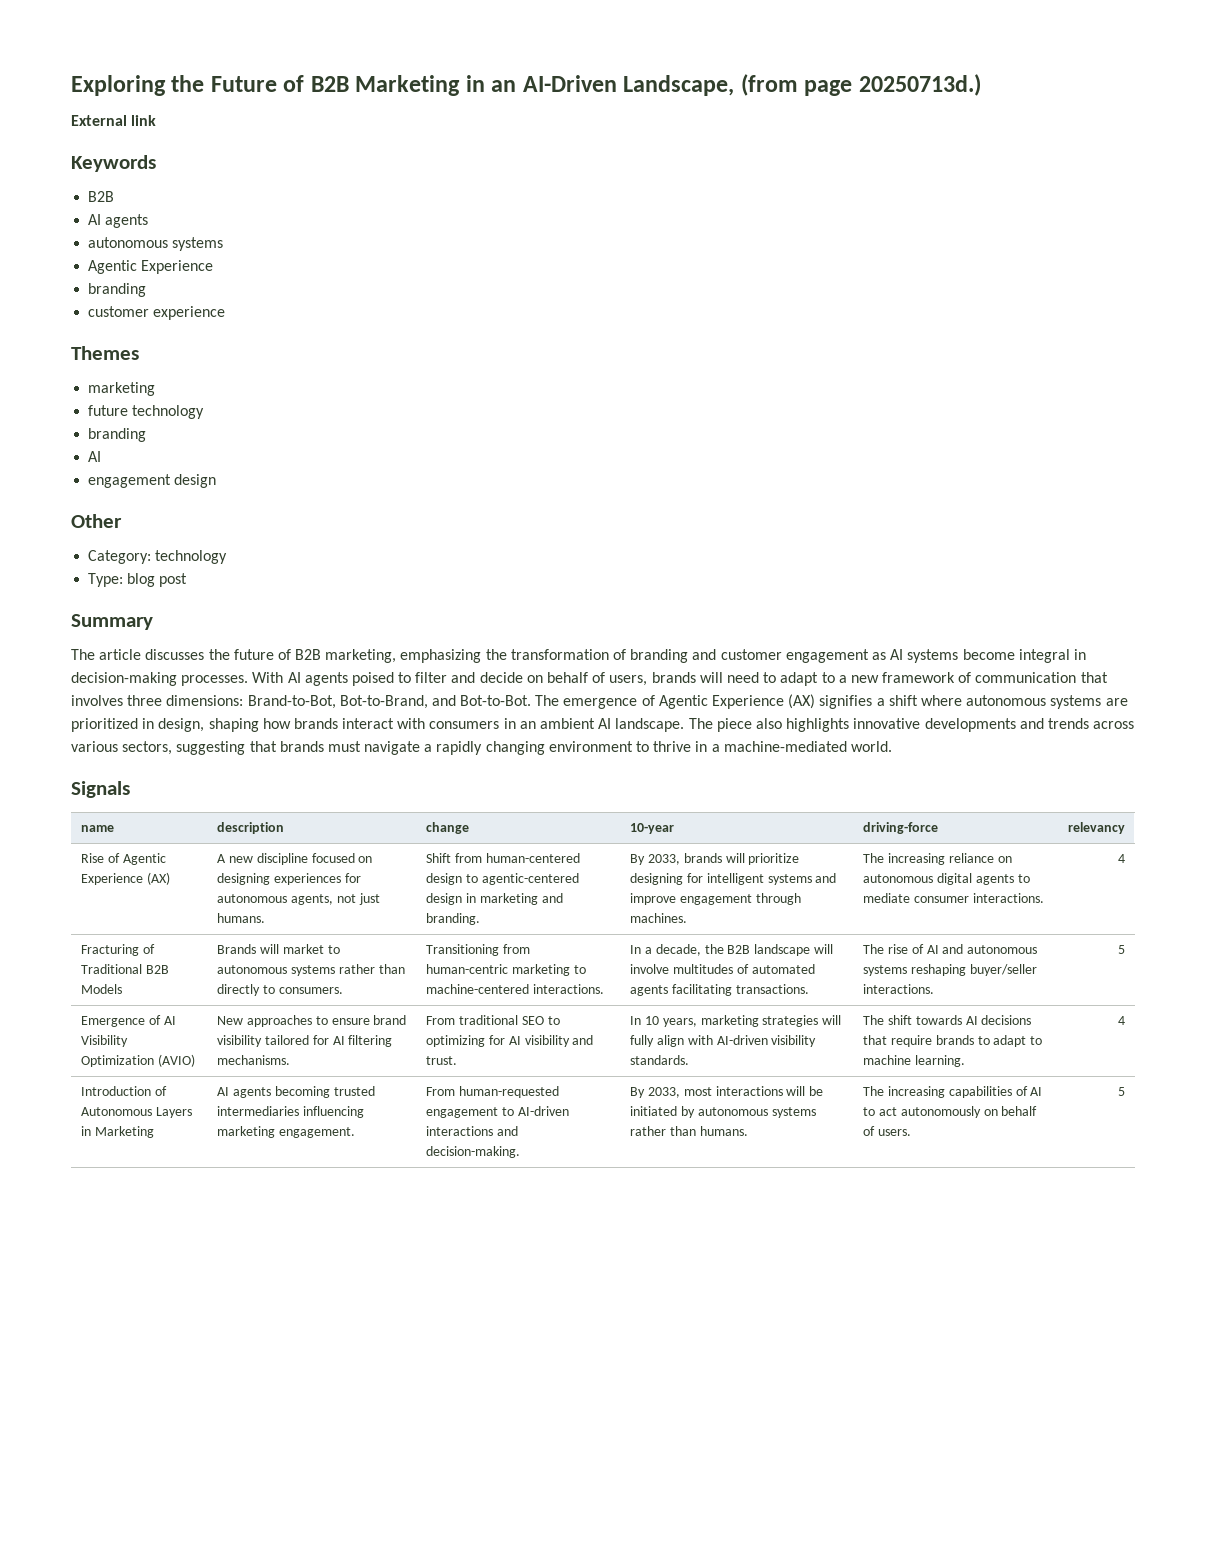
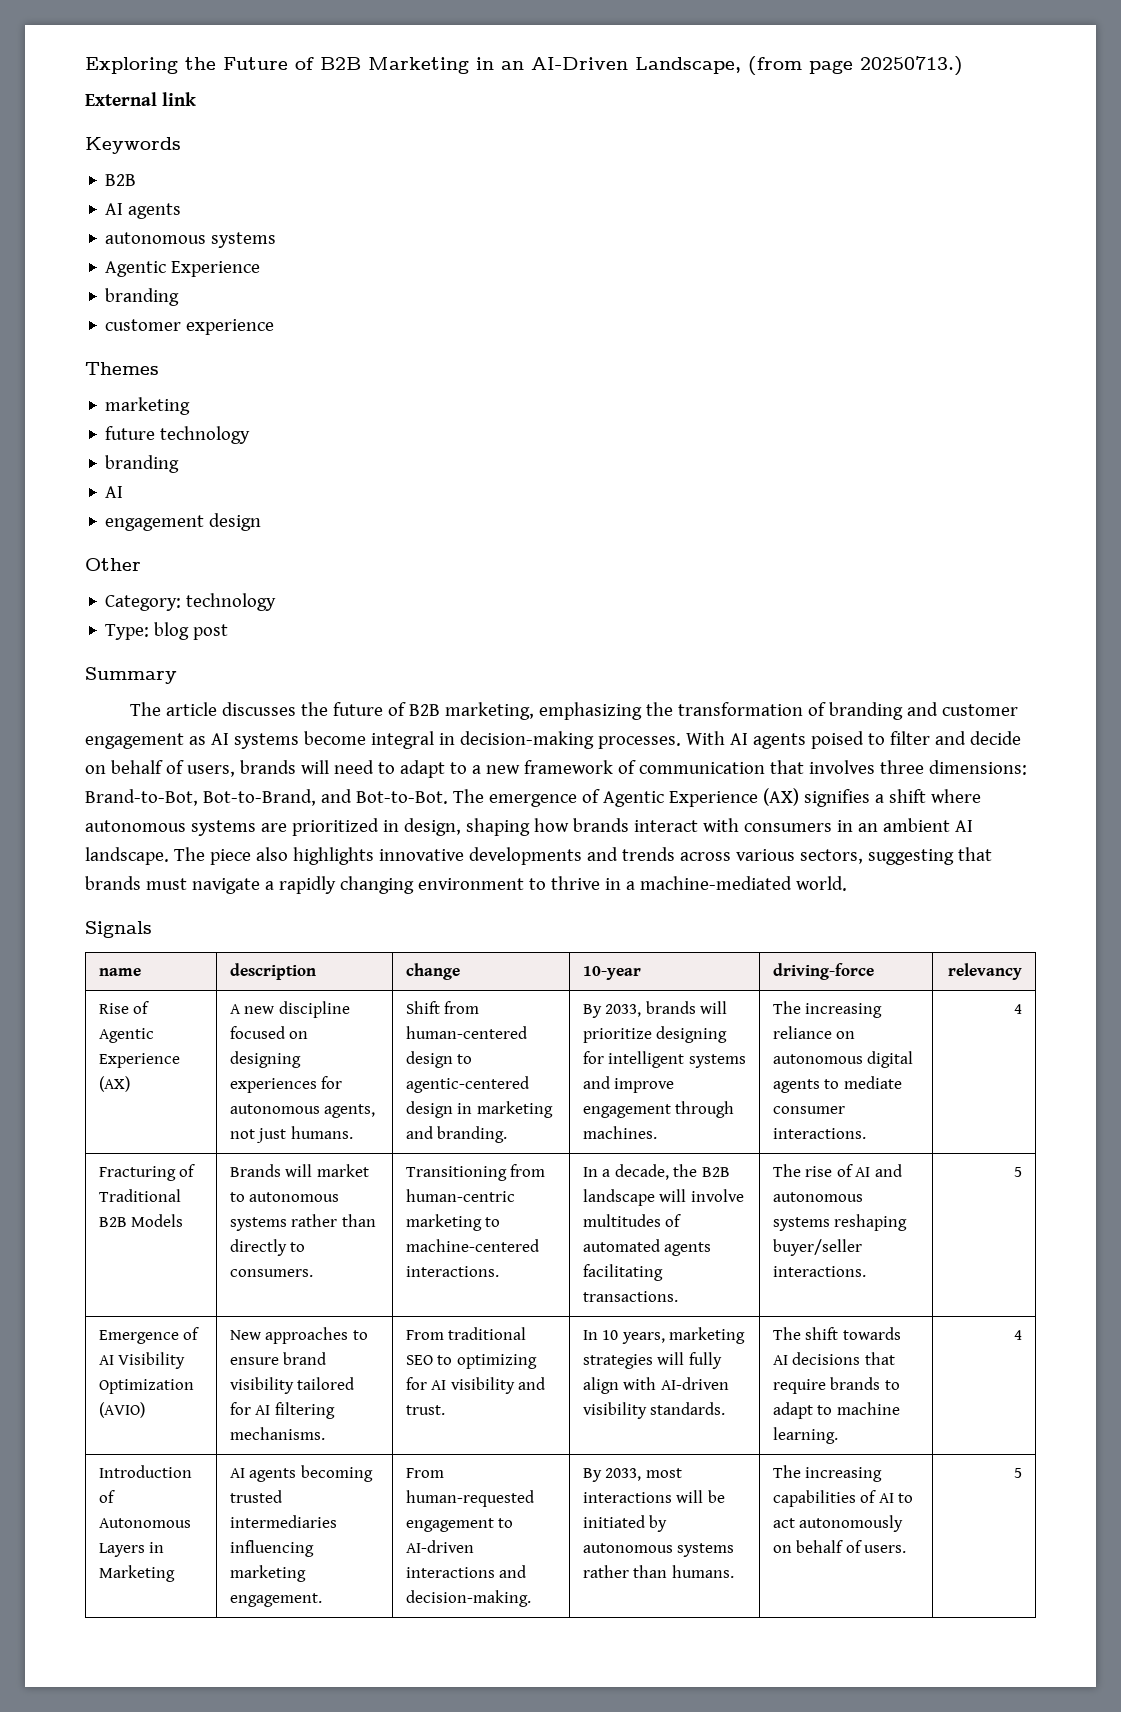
[858,74,981,96] 20250713d.) -> [860,56,963,76] 20250713.)

